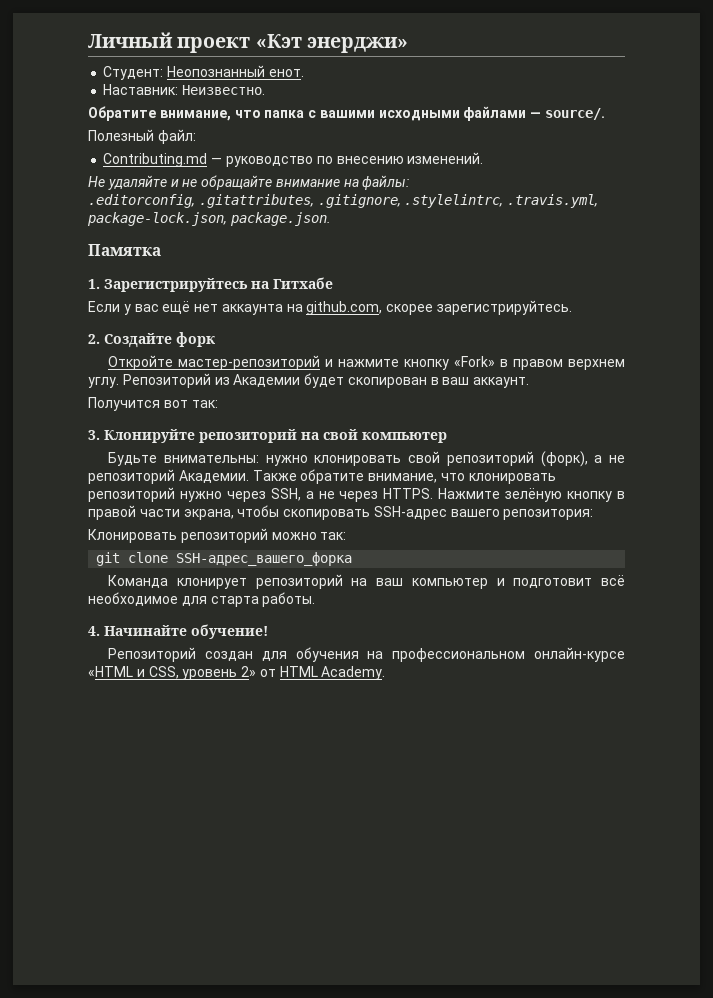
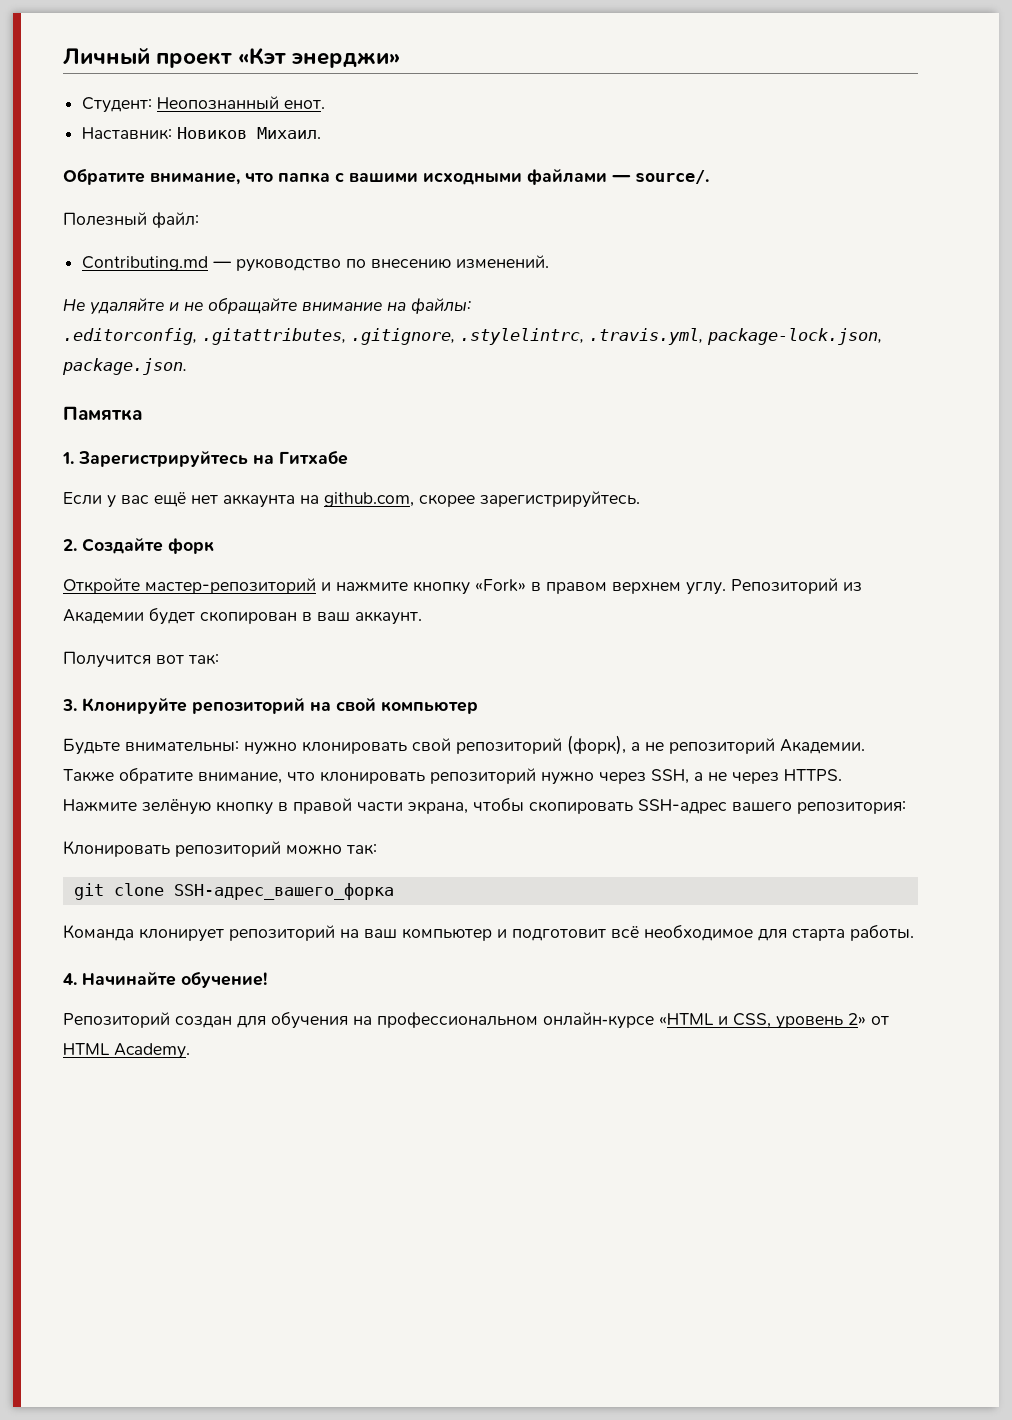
[182,85,266,95] Неизвестно. -> [177,127,322,139] Новиков Михаил.

